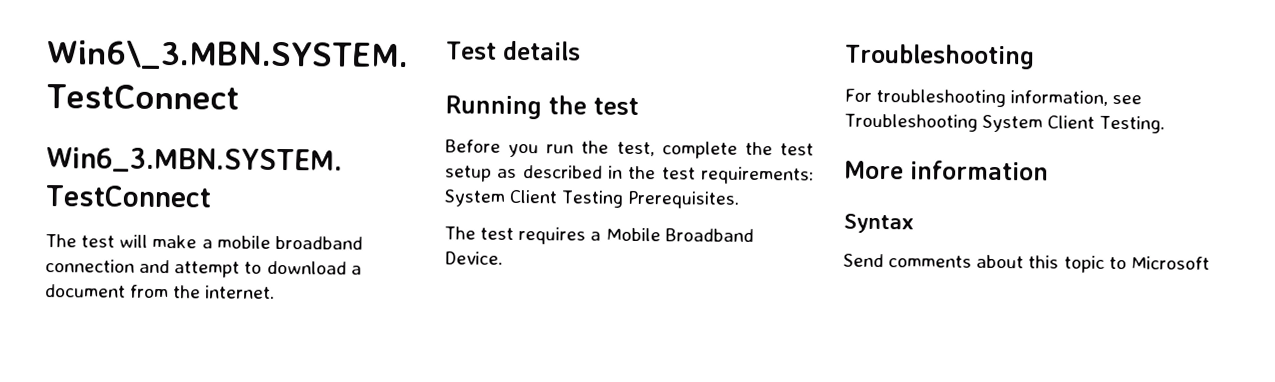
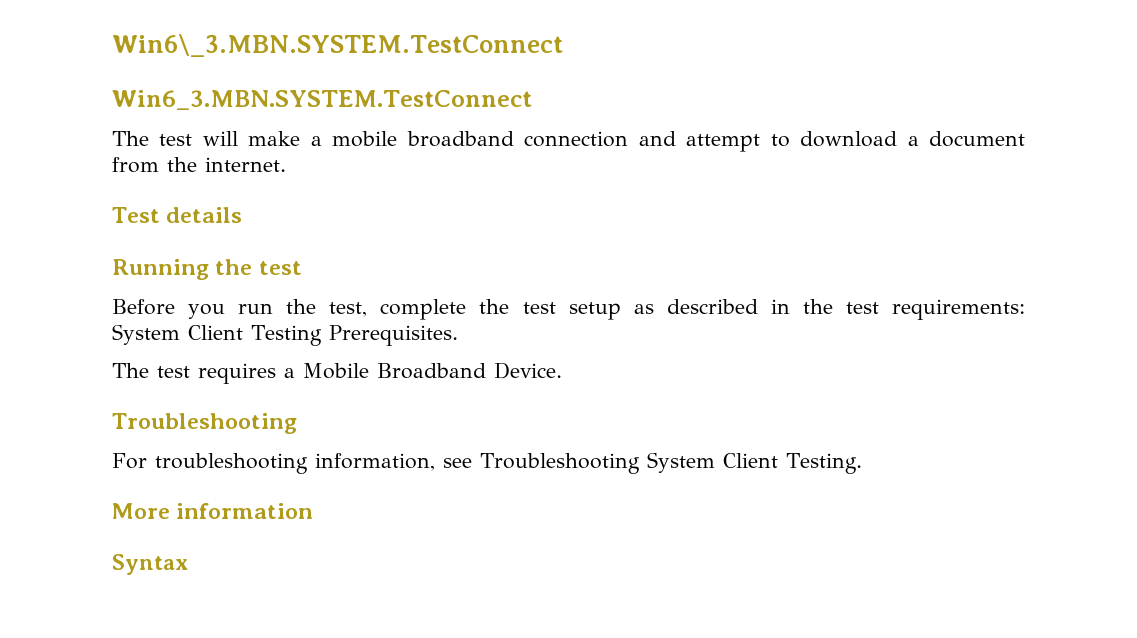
[843,253,1210,273] // Send comments about this topic to Microsoft -> (188, 564) none

